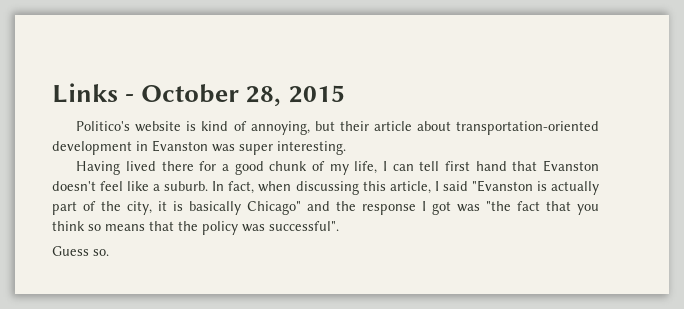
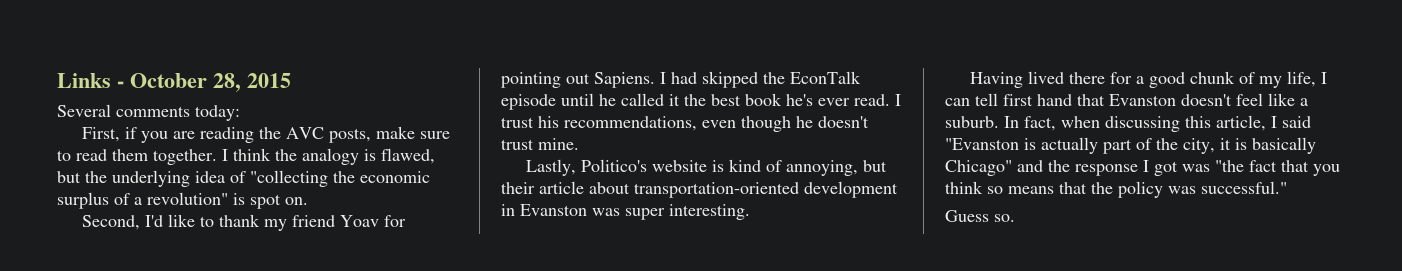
(345, 94) none -> [57,104,240,121] [82,126,451,143] [57,148,435,165] [57,170,430,187] [57,192,308,209] [82,214,407,231] [501,71,861,88] [501,93,901,110] [501,116,869,132] [501,138,579,150] [526,159,577,176] Several comments today: // First, if you are reading the AVC posts, make sure to read them together. I think the analogy is flawed, but the underlying idea of "collecting the economic surplus of a revolution" is spot on. // Second, I'd like to thank my friend Yoav for pointing out Sapiens. I had skipped the EconTalk episode until he called it the best book he's ever read. I trust his recommendations, even though he doesn't trust mine. // Lastly,
[269,221,339,231] successful". -> [1201,181,1287,194] successful."

